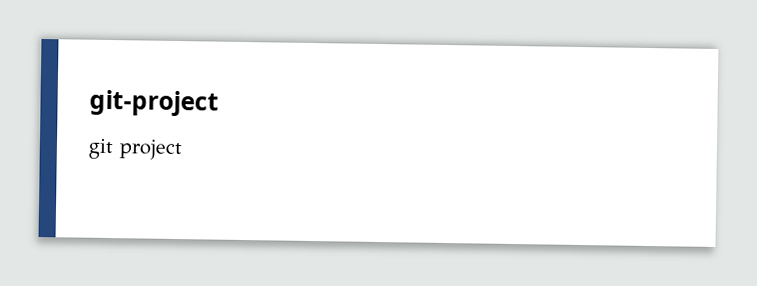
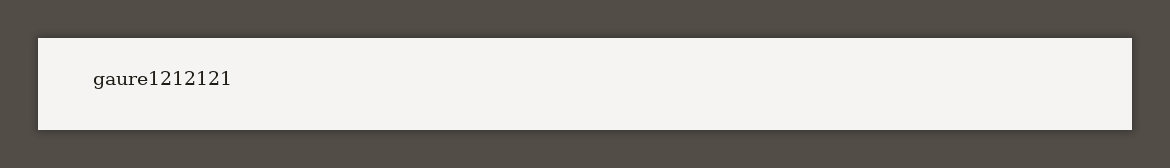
[89,89,219,117] [88,138,183,161] git-project // git project -> [93,71,232,89] gaure1212121

